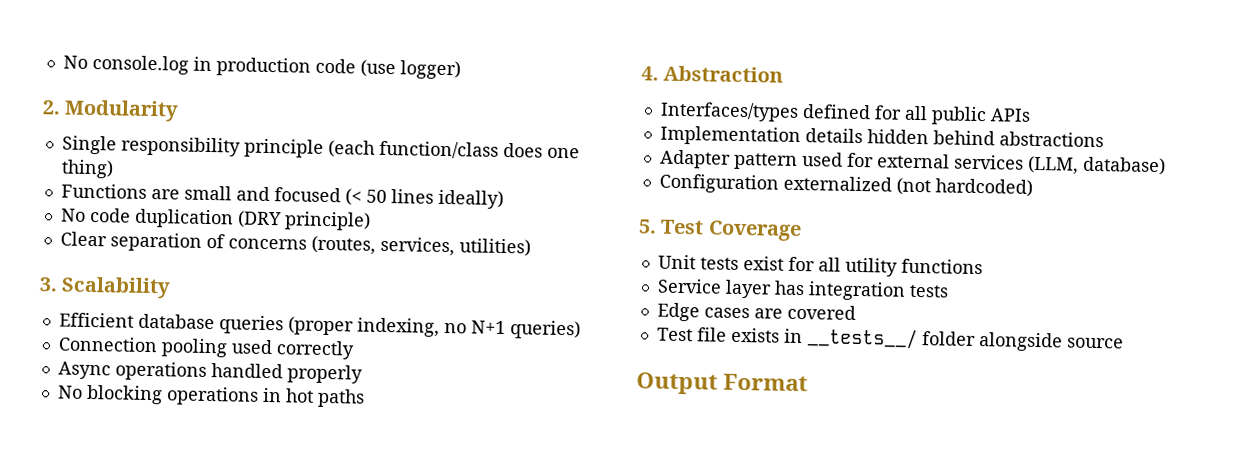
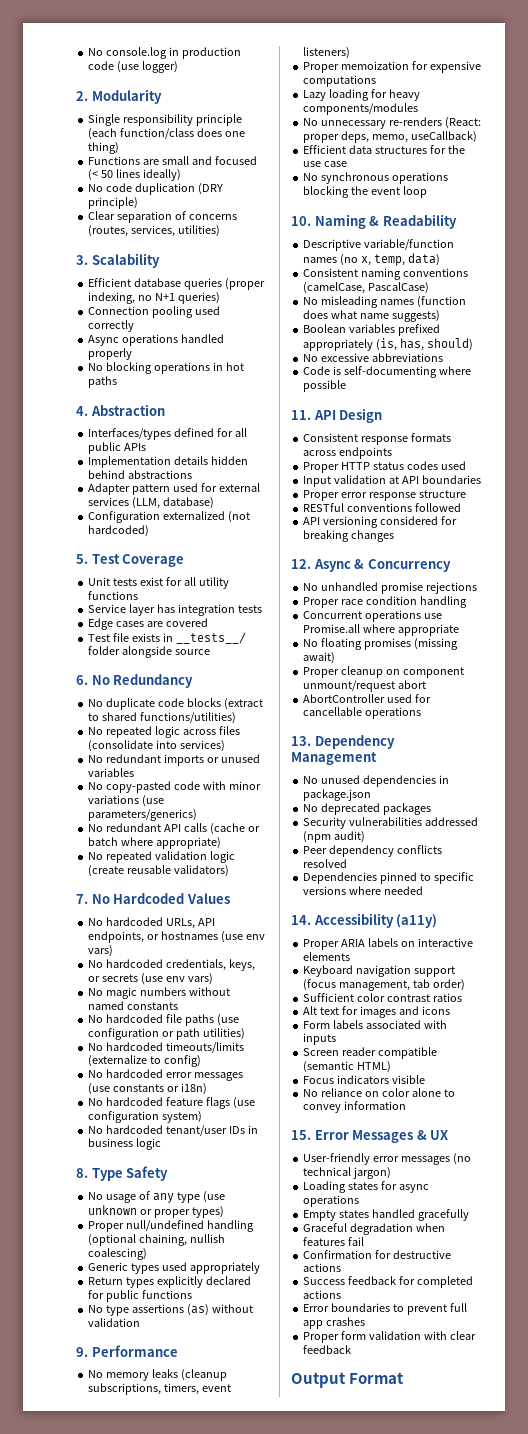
(1124, 343) none -> [76,674,194,688] [88,698,263,710] [88,712,237,724] [88,726,240,738] [88,740,226,752] [88,754,260,766] [88,768,135,777] [88,781,261,793] [88,795,165,807] [88,809,198,821] [88,823,260,835] [88,837,222,849] [88,851,236,863] [88,865,230,877] [76,893,230,904] [88,917,216,929] [88,931,265,943] [88,945,114,957] [88,959,256,971] [88,973,213,985] [88,987,231,999] [88,1001,179,1010] [88,1014,239,1026] [88,1028,246,1040] [88,1042,245,1053] [88,1055,202,1067] [88,1069,244,1081] [88,1083,208,1095] [88,1097,255,1109] [88,1111,203,1123] [88,1125,258,1136] [88,1138,162,1150] [76,1166,169,1181] [88,1191,225,1203] [88,1205,225,1218] [88,1220,255,1232] [88,1234,226,1246] [88,1248,148,1260] [88,1262,261,1274] [88,1276,252,1288] [88,1290,193,1302] [88,1304,253,1316] [88,1318,141,1327] [76,1345,178,1357] [88,1369,228,1381] [88,1383,232,1395] [303,47,351,59] [303,61,482,73] [303,75,377,87] [303,89,421,101] [303,103,419,115] [303,117,482,129] [303,131,478,143] [303,145,465,154] [303,161,348,167] [303,172,449,184] [303,186,428,198] [291,214,457,229] [303,239,455,251] [303,253,440,266] [303,268,469,280] [303,282,430,294] [303,296,467,308] [303,310,441,322] [303,324,441,336] [303,338,474,351] [303,353,444,362] [303,366,472,378] [303,380,347,392] [291,408,383,423] [303,433,452,445] [303,447,393,459] [303,461,466,473] [303,475,481,487] [303,490,467,501] [303,503,462,512] [303,516,458,528] [303,530,395,542] [291,559,451,572] [303,582,478,594] [303,596,468,608] [303,610,443,622] [303,624,460,636] [303,638,459,650] [303,652,336,664] [303,666,465,678] [303,680,427,692] [303,694,432,703] [303,707,422,719] [291,735,395,749] [291,752,377,765] [303,775,450,787] [303,789,372,801] [303,803,432,815] [303,817,479,829] [303,831,366,843] [303,845,443,857] [303,859,348,868] [303,872,475,884] [303,886,424,895] [291,913,438,928] [303,938,473,950] [303,952,351,961] [303,965,456,977] [303,979,466,991] [303,993,463,1002] [303,1006,450,1018] [303,1020,448,1029] [303,1033,337,1045] [303,1047,438,1059] [303,1061,392,1073] [303,1075,426,1084] [303,1088,455,1097] [303,1101,407,1113] [291,1130,449,1143] [303,1153,472,1165] [303,1167,392,1179] [303,1181,430,1193] [303,1195,360,1207] [303,1209,470,1221] [303,1223,446,1235] [303,1237,365,1246] [303,1250,452,1259] [303,1263,342,1272] [303,1276,474,1288] [303,1290,342,1299] [303,1303,467,1315] [303,1317,366,1329] [303,1331,476,1343] [303,1345,352,1354] // 6. No Redundancy // No duplicate code blocks (extract to shared functions/utilities) // No repeated logic across files (consolidate into services) // No redundant imports or unused variables // No copy-pasted code with minor variations (use parameters/generics) // No redundant API calls (cache or batch where appropriate) // No repeated validation logic (create reusable validators) // 7. No Hardcoded Values // No hardcoded URLs, API endpoints, or hostnames (use env vars) // No hardcoded credentials, keys, or secrets (use env vars) // No magic numbers without named constants // No hardcoded file paths (use configuration or path utilities) // No hardcoded timeouts/limits (externalize to config) // No hardcoded error messages (use constants or i18n) // No hardcoded feature flags (use configuration system) // No hardcoded tenant/user IDs in business logic // 8. Type Safety // No usage of any type (use unknown or proper types) // Proper null/undefined handling (optional chaining, nullish coalescing) // Generic types used appropriately // Return types explicitly declared for public functions // No type assertions (as) without validation // 9. Performance // No memory leaks (cleanup subscriptions, timers, event listeners) // Proper memoization for expensive computations // Lazy loading for heavy components/modules // No unnecessary re-renders (React: proper deps, memo, useCallback) // Efficient data structures for the use case // No synchronous operations blocking the event loop // 10. Naming & Readability // Descriptive variable/function names (no x, temp, data) // Consistent naming conventions (camelCase, PascalCase) // No misleading names (function does what name suggests) // Boolean variables prefixed appropriately (is, has, should) // No excessive abbreviations // Code is self-documenting where possible // 11. API Design // Consistent response formats across endpoints // Proper HTTP status codes used // Input validation at API boundaries // Proper error response structure // RESTful conventions followed // API versioning considered for breaking changes // 12. Async & Concurrency // No unhandled promise rejections // Proper race condition handling // Concurrent operations use Promise.all where appropriate // No floating promises (missing await) // Proper cleanup on component unmount/request abort // AbortController used for cancellable operations // 13. Dependency Management // No unused dependencies in package.json // No deprecated packages // Security vulnerabilities addressed (npm audit) // Peer dependency conflicts resolved // Dependencies pinned to specific versions where needed // 14. Accessibility (a11y) // Proper ARIA labels on interactive elements // Keyboard navigation support (focus management, tab order) // Sufficient color contrast ratios // Alt text for images and icons // Form labels associated with inputs // Screen reader compatible (semantic HTML) // Focus indicators visible // No reliance on color alone to convey information // 15. Error Messages & UX // User-friendly error messages (no technical jargon) // Loading states for async operations // Empty states handled gracefully // Graceful degradation when features fail // Confirmation for destructive actions // Success feedback for completed actions // Error boundaries to prevent full app crashes // Proper form validation with clear feedback

